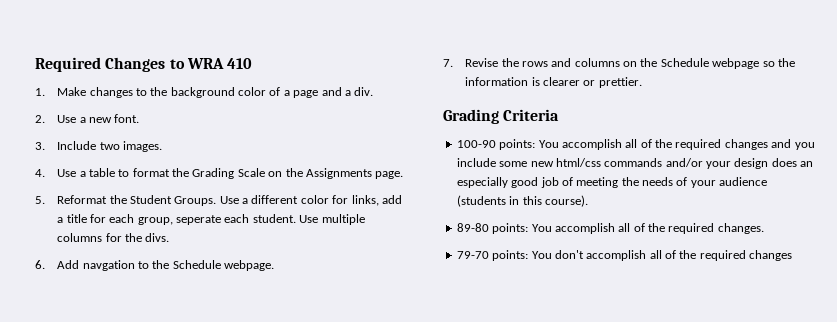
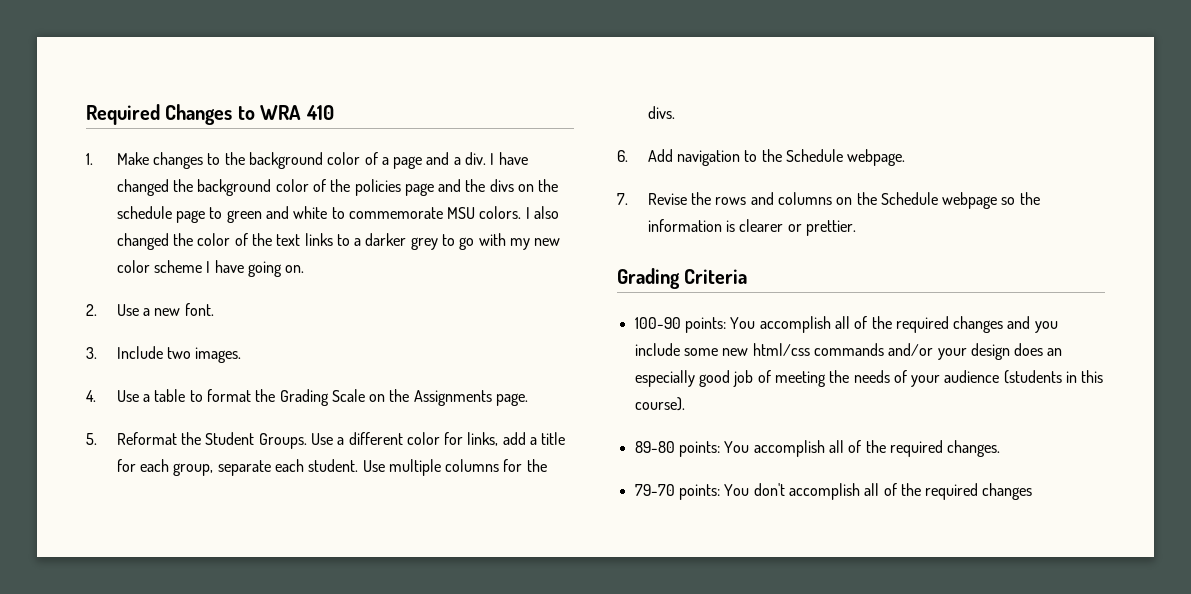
(374, 91) none -> [490,152,528,165] [116,179,559,196] [116,206,560,223] [116,233,561,250] [116,260,305,277] I have changed the background color of the policies page and the divs on the schedule page to green and white to commemorate MSU colors. I also changed the color of the text links to a darker grey to go with my new color scheme I have going on.
[176,215,222,225] seperate -> [217,460,271,476] separate
[82,260,135,271] navgation -> [676,150,740,166] navigation

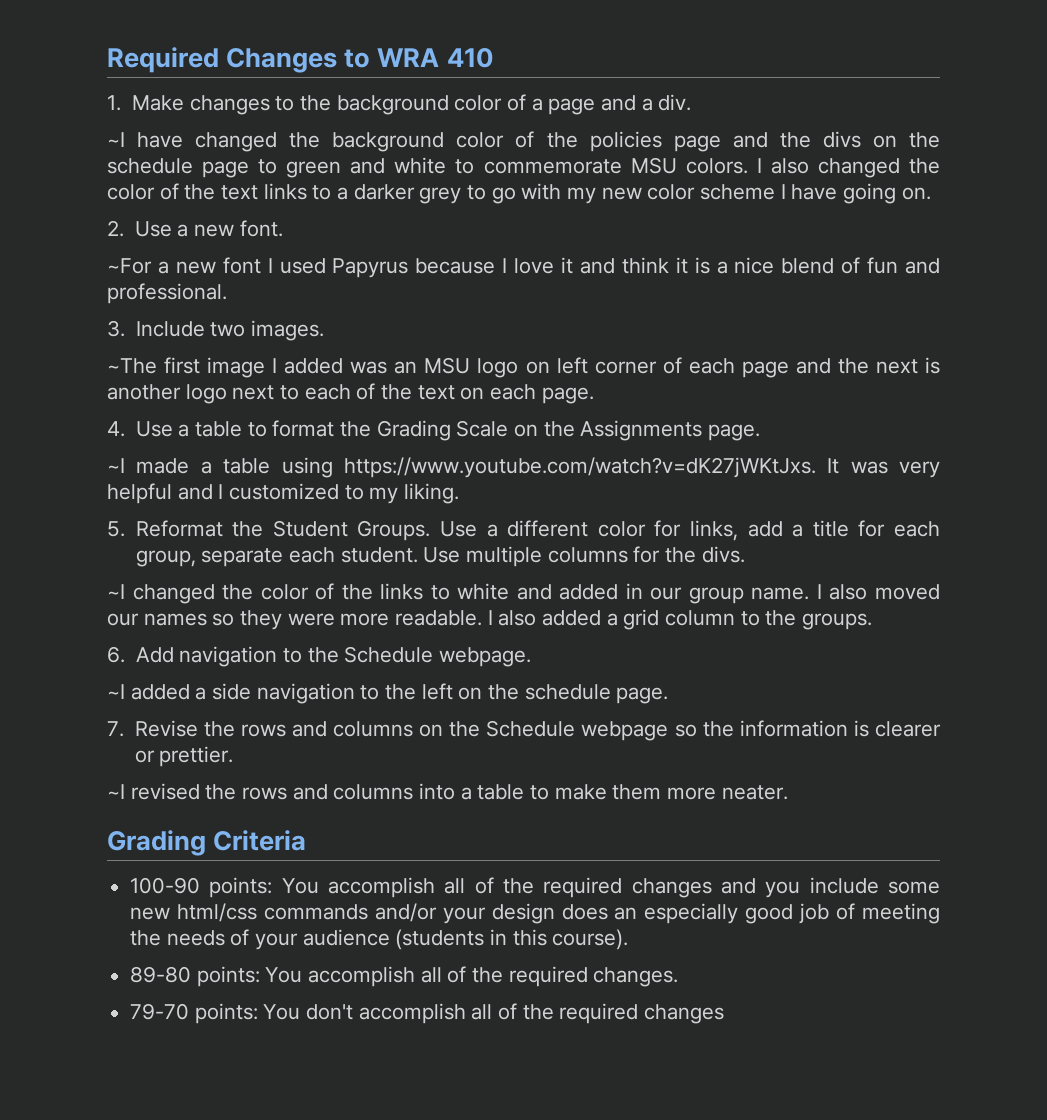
[490,153,495,165] I -> [107,132,125,147] // ~I
[86,346,242,363] 3. Include two images. -> [107,257,940,278] [107,283,227,304] [107,320,324,341] [107,357,940,378] [107,383,594,404] ~For a new font I used Papyrus because I love it and think it is a nice blend of fun and professional. // 3. Include two images. // ~The first image I added was an MSU logo on left corner of each page and the next is another logo next to each of the text on each page.
(529, 399) none -> [107,457,940,478] [107,483,460,504] // ~I made a table using https://www.youtube.com/watch?v=dK27jWKtJxs. It was very helpful and I customized to my liking.
(675, 112) none -> [107,583,940,604] [107,609,873,630] // ~I changed the color of the links to white and added in our group name. I also moved our names so they were more readable. I also added a grid column to the groups.
(906, 157) none -> [107,683,669,704] // ~I added a side navigation to the left on the schedule page.
(856, 228) none -> [107,783,788,800] // ~I revised the rows and columns into a table to make them more neater.

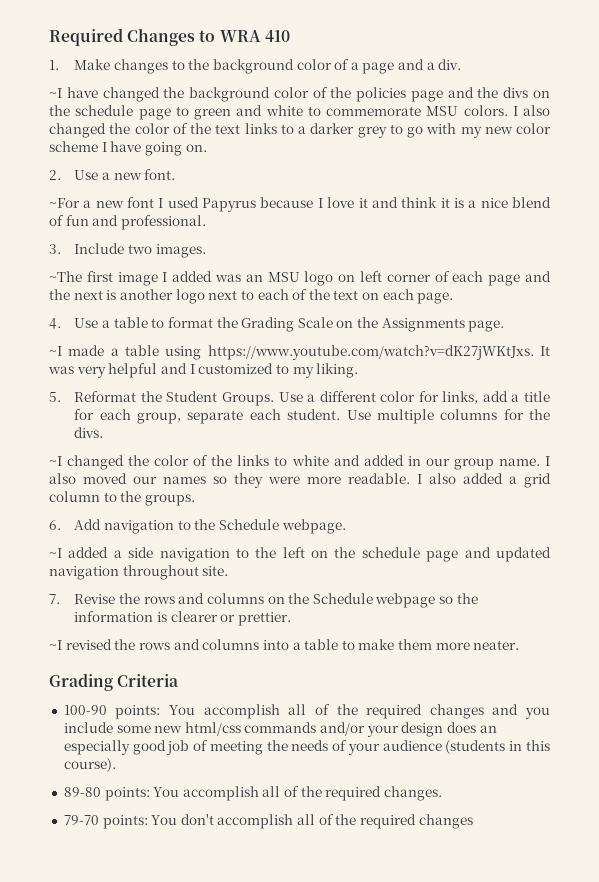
[616,687,669,704] page. -> [426,547,551,562] [49,565,229,580] page and updated navigation throughout site.

